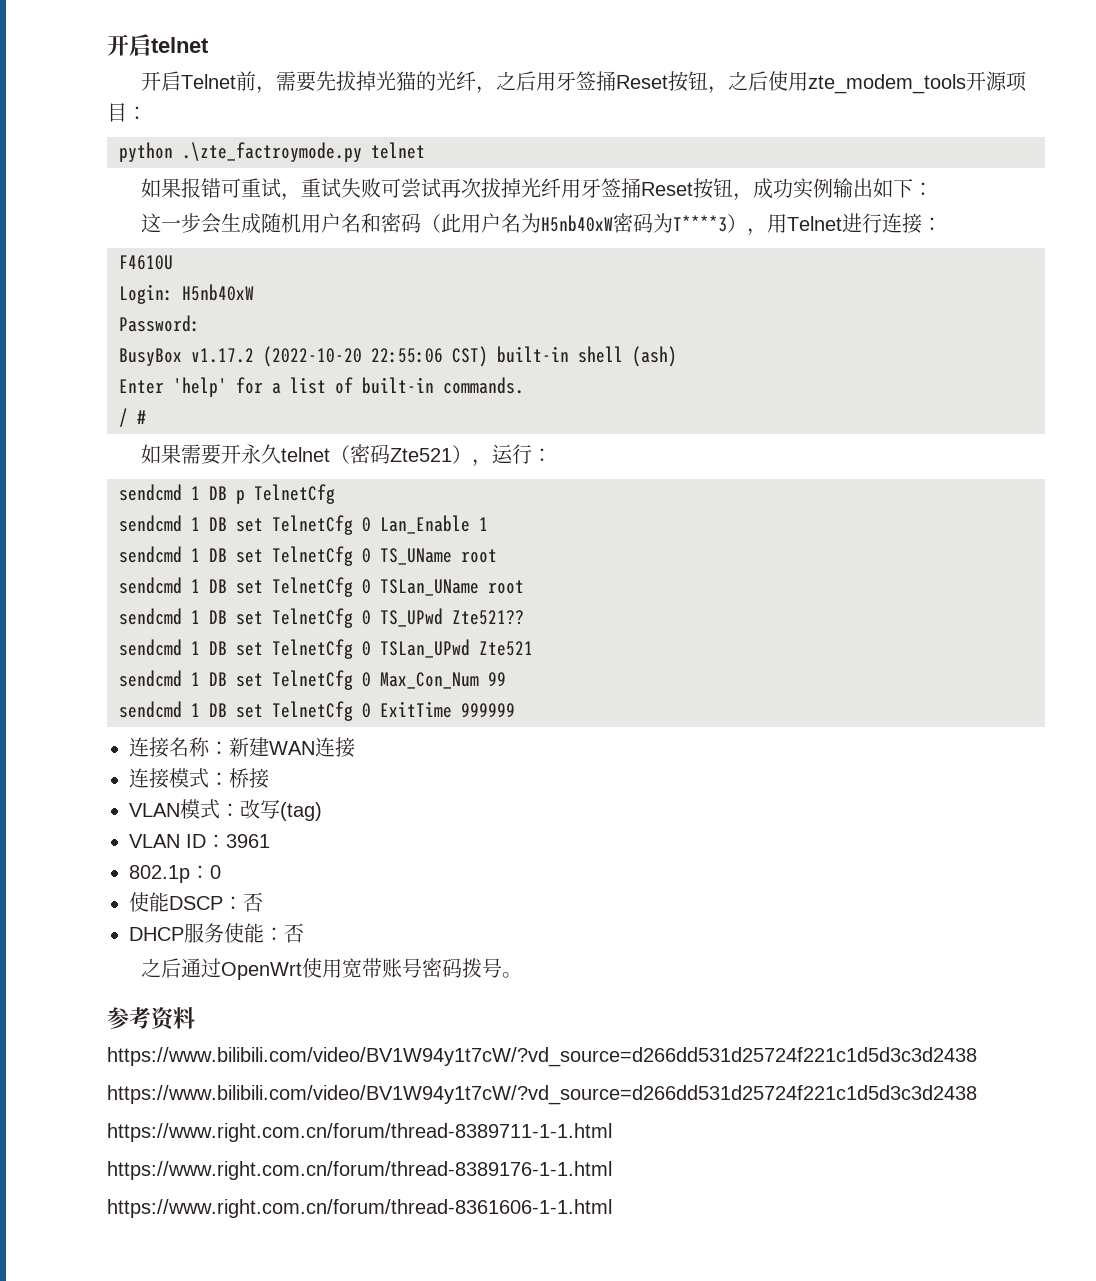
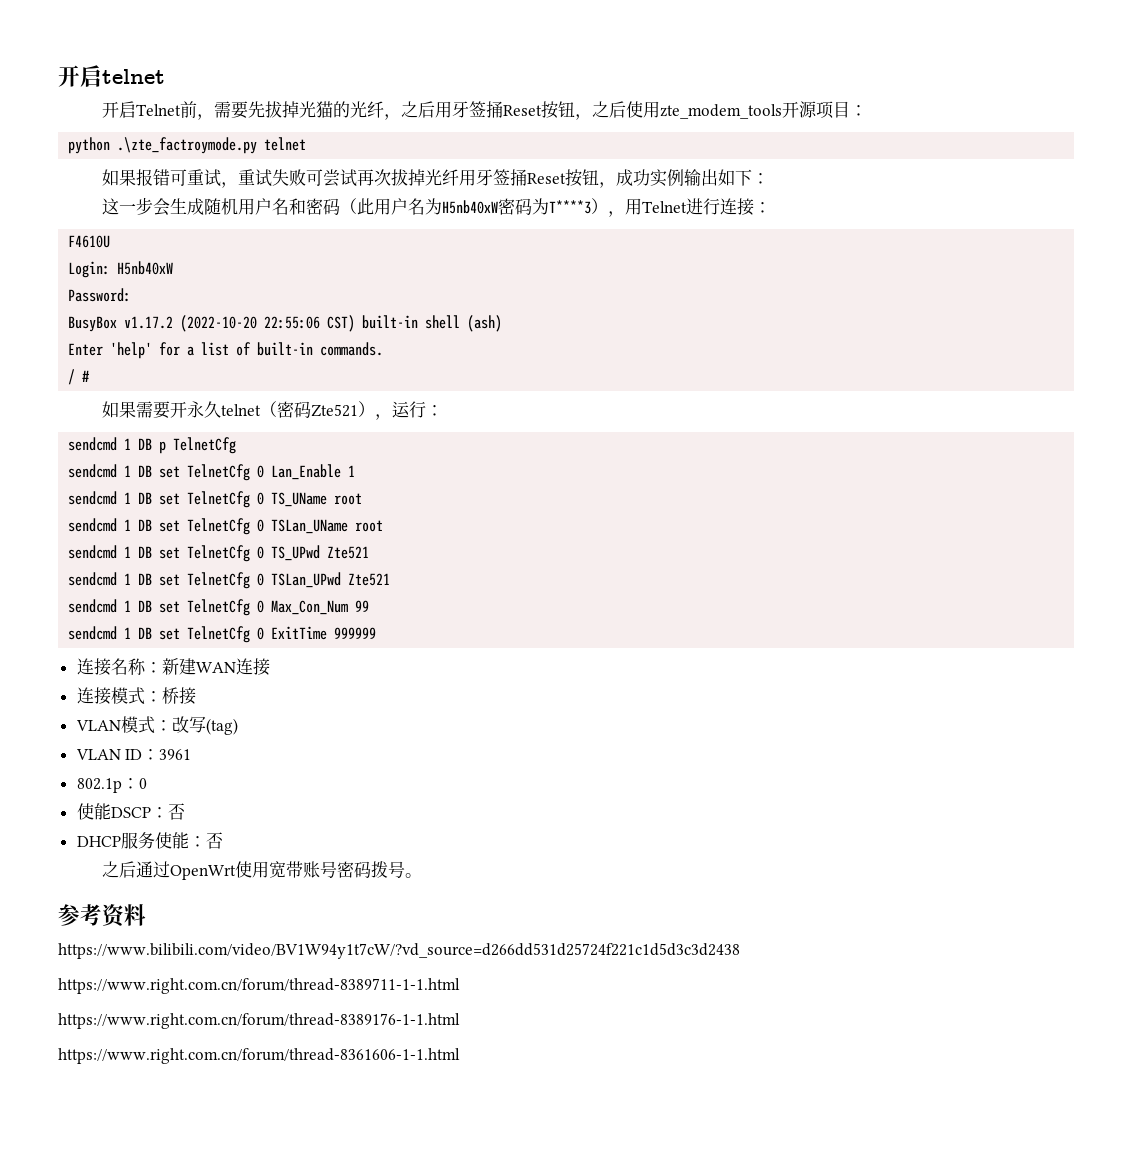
[452,610,524,625] Zte521?? -> [327,546,370,559] Zte521
[107,1085,977,1105] // https://www.bilibili.com/video/BV1W94y1t7cW/?vd_source=d266dd531d25724f221c1d5d3c3d2438 -> (740, 951) none

